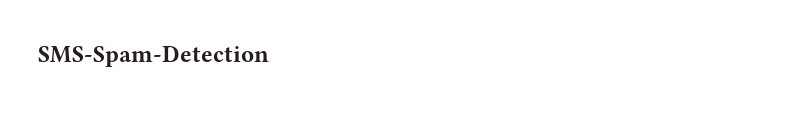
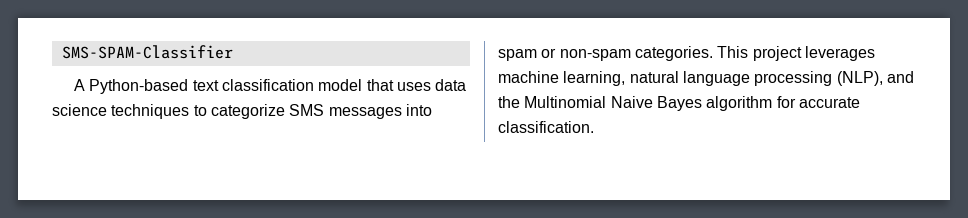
[38,45,269,67] SMS-Spam-Detection -> [61,45,233,59] [73,79,467,94] [52,104,432,119] [498,46,875,61] [498,71,914,86] [498,96,860,111] [498,121,594,133] SMS-SPAM-Classifier // A Python-based text classification model that uses data science techniques to categorize SMS messages into spam or non-spam categories. This project leverages machine learning, natural language processing (NLP), and the Multinomial Naive Bayes algorithm for accurate classification.

